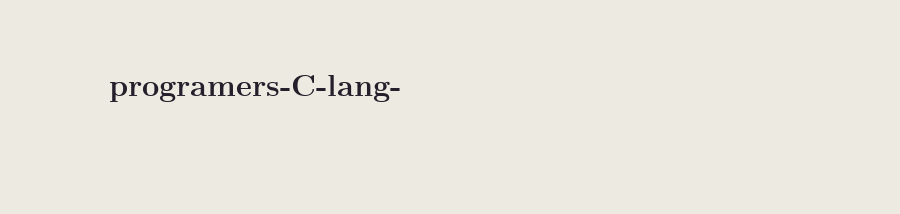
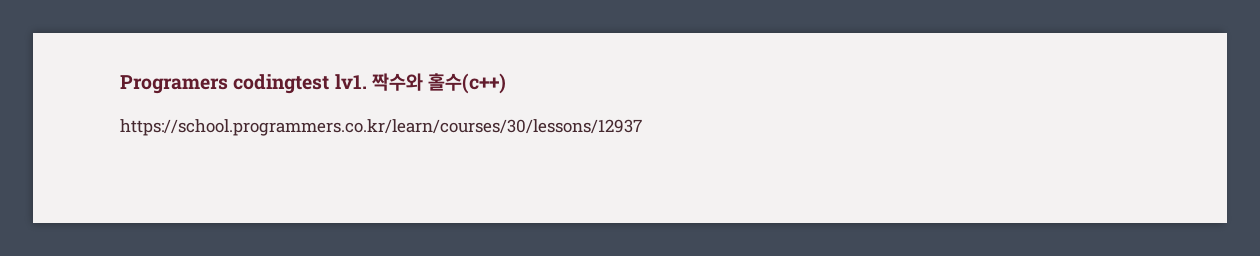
[109,75,401,102] programers-C-lang- -> [120,73,507,94] [120,119,642,136] Programers codingtest lv1. 짝수와 홀수(c++) // https://school.programmers.co.kr/learn/courses/30/lessons/12937

